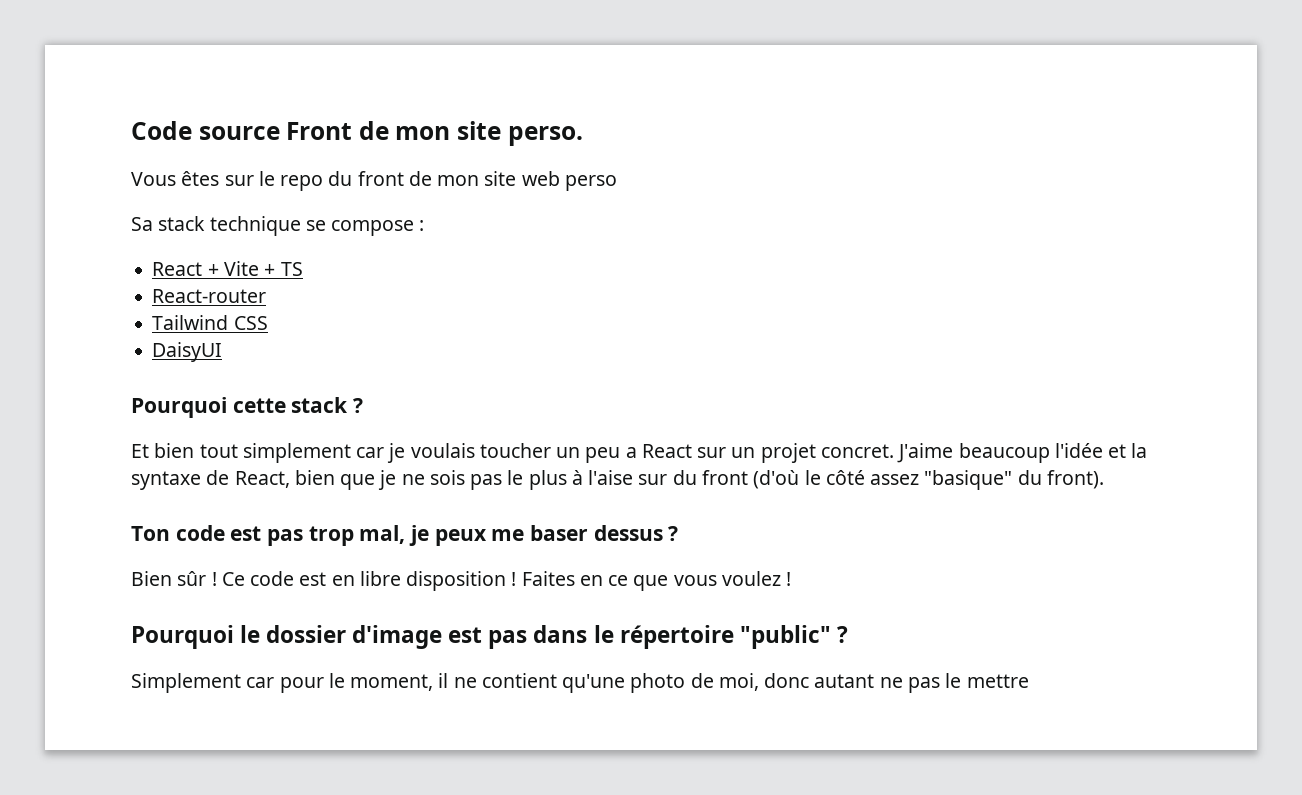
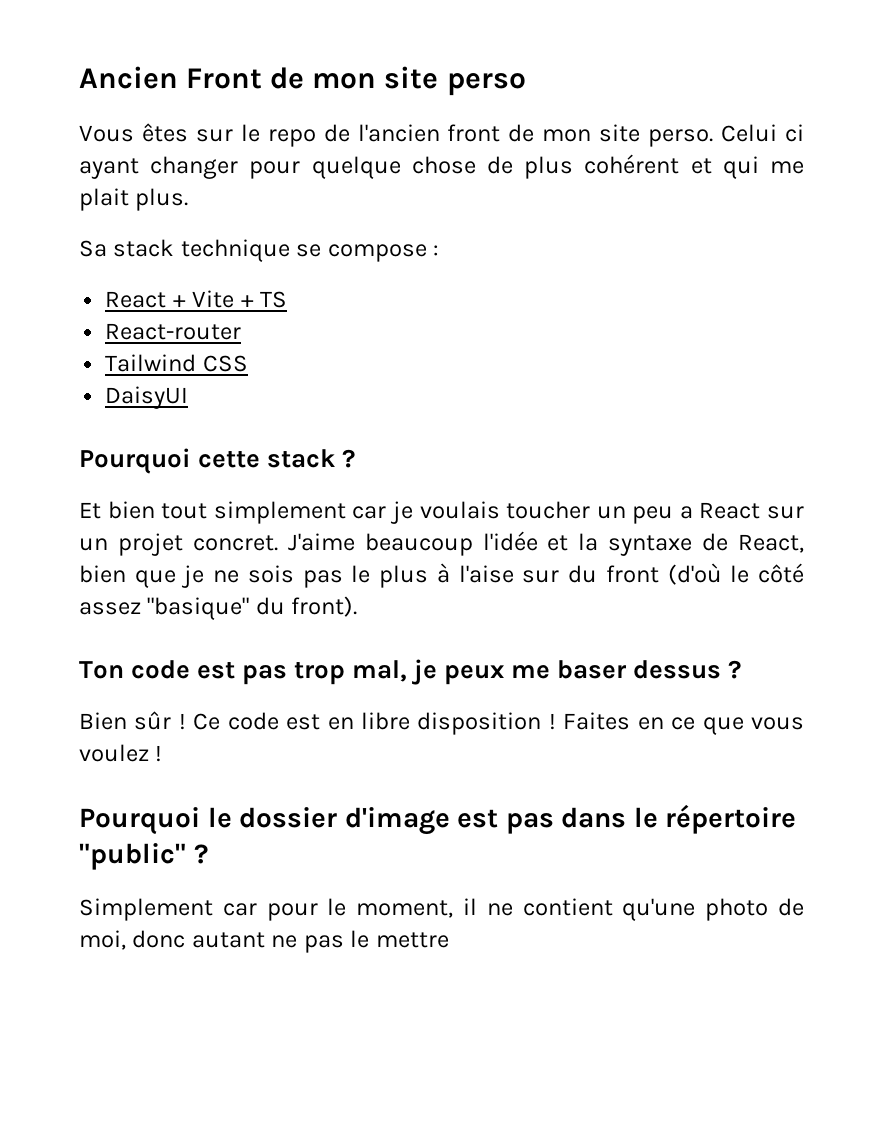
[131,121,280,140] Code source -> [79,66,178,89] Ancien
[507,126,583,146] perso. -> [446,73,526,96] perso
[328,171,353,186] du -> [323,124,440,142] de l'ancien
[521,171,617,191] web perso -> [648,124,804,147] [79,154,804,179] [79,188,189,211] perso. Celui ci ayant changer pour quelque chose de plus cohérent et qui me plait plus.

